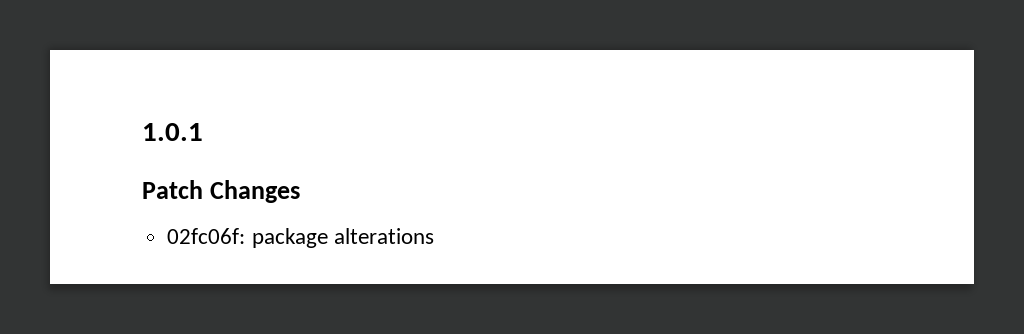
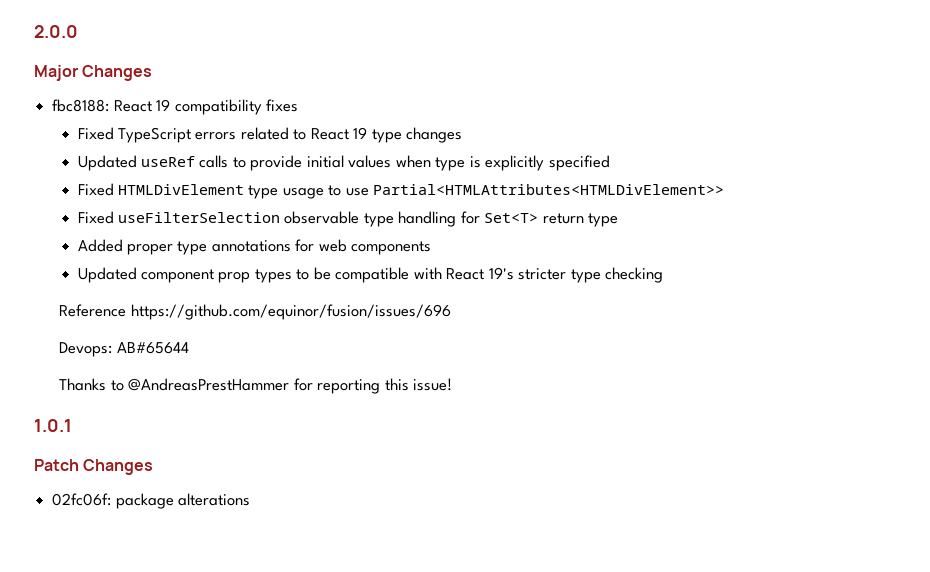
(142, 132) none -> [34,25,78,38] [34,65,153,81] [52,99,298,115] [77,127,463,143] [77,155,610,171] [77,183,725,199] [77,211,619,227] [77,239,432,255] [77,267,664,283] [59,304,451,320] [59,342,189,357] [59,378,453,394] 2.0.0 // Major Changes // fbc8188: React 19 compatibility fixes // Fixed TypeScript errors related to React 19 type changes // Updated useRef calls to provide initial values when type is explicitly specified // Fixed HTMLDivElement type usage to use Partial<HTMLAttributes<HTMLDivElement>> // Fixed useFilterSelection observable type handling for Set<T> return type // Added proper type annotations for web components // Updated component prop types to be compatible with React 19's stricter type checking // Reference https://github.com/equinor/fusion/issues/696 // Devops: AB#65644 // Thanks to @AndreasPrestHammer for reporting this issue! //

